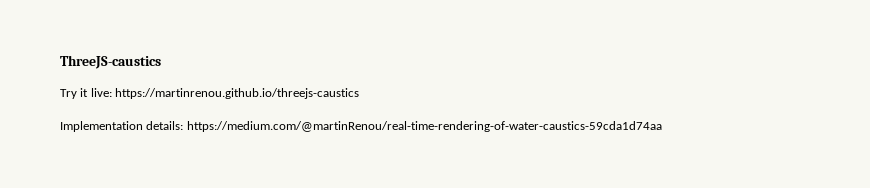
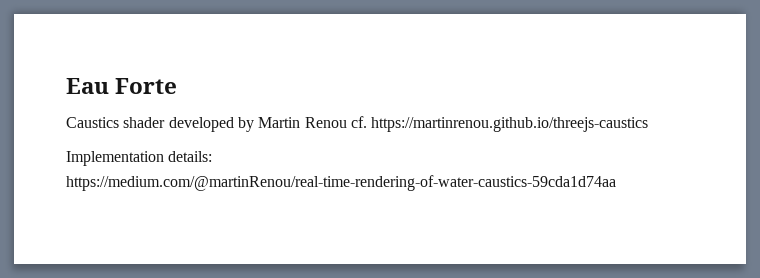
[60,55,161,69] [60,88,112,99] ThreeJS-caustics // Try it live: -> [66,78,178,94] [66,116,367,132] Eau Forte // Caustics shader developed by Martin Renou cf.

